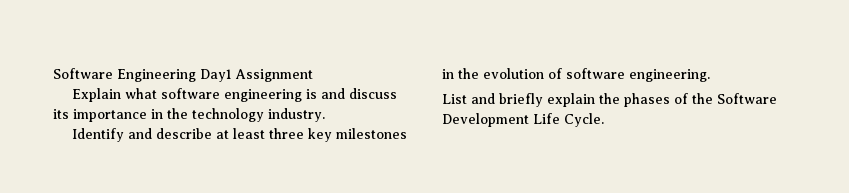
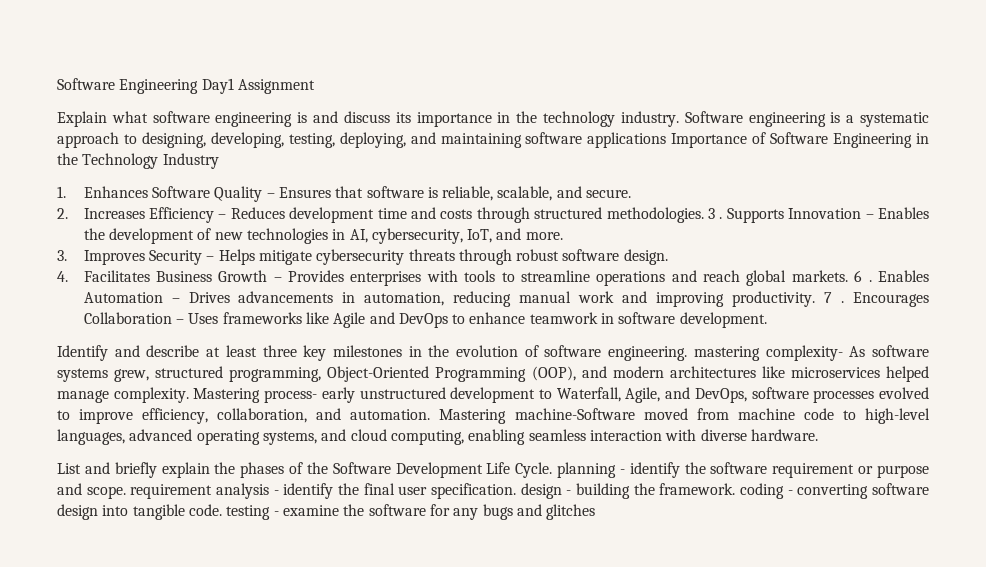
(325, 115) none -> [684,111,930,127] [57,132,930,148] [57,153,219,169] [57,186,632,202] [57,207,929,223] [83,228,563,244] [57,249,668,265] [57,270,929,286] [83,291,930,307] [83,312,767,328] Software engineering is a systematic approach to designing, developing, testing, deploying, and maintaining software applications Importance of Software Engineering in the Technology Industry // 1. Enhances Software Quality – Ensures that software is reliable, scalable, and secure. // 2. Increases Efficiency – Reduces development time and costs through structured methodologies. 3 . Supports Innovation – Enables the development of new technologies in AI, cybersecurity, IoT, and more. // 3. Improves Security – Helps mitigate cybersecurity threats through robust software design. // 4. Facilitates Business Growth – Provides enterprises with tools to streamline operations and reach global markets. 6 . Enables Automation – Drives advancements in automation, reducing manual work and improving productivity. 7 . Encourages Collaboration – Uses frameworks like Agile and DevOps to enhance teamwork in software development.
(710, 75) none -> [693,345,930,361] [57,366,930,382] [57,387,929,403] [57,408,931,424] [57,429,818,445] mastering complexity- As software systems grew, structured programming, Object-Oriented Programming (OOP), and modern architectures like microservices helped manage complexity. Mastering process- early unstructured development to Waterfall, Agile, and DevOps, software processes evolved to improve efficiency, collaboration, and automation. Mastering machine-Software moved from machine code to high-level languages, advanced operating systems, and cloud computing, enabling seamless interaction with diverse hardware.
(604, 120) none -> [557,462,930,478] [57,483,929,499] [57,504,596,520] planning - identify the software requirement or purpose and scope. requirement analysis - identify the final user specification. design - building the framework. coding - converting software design into tangible code. testing - examine the software for any bugs and glitches

